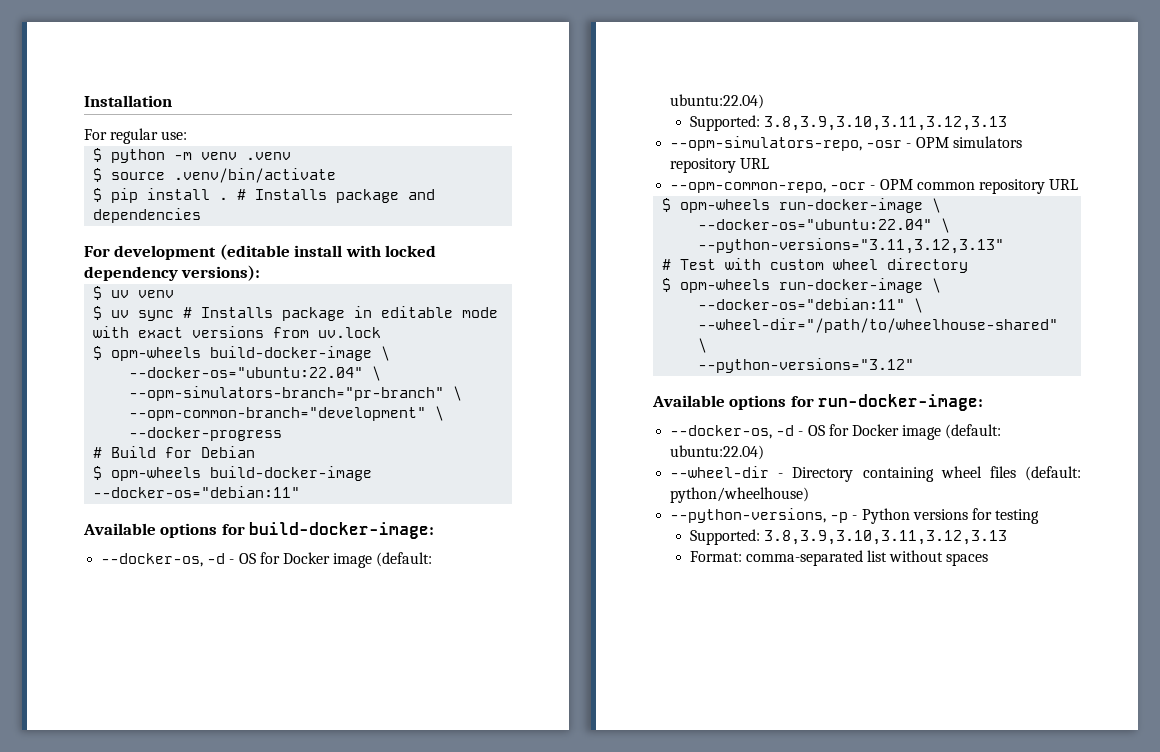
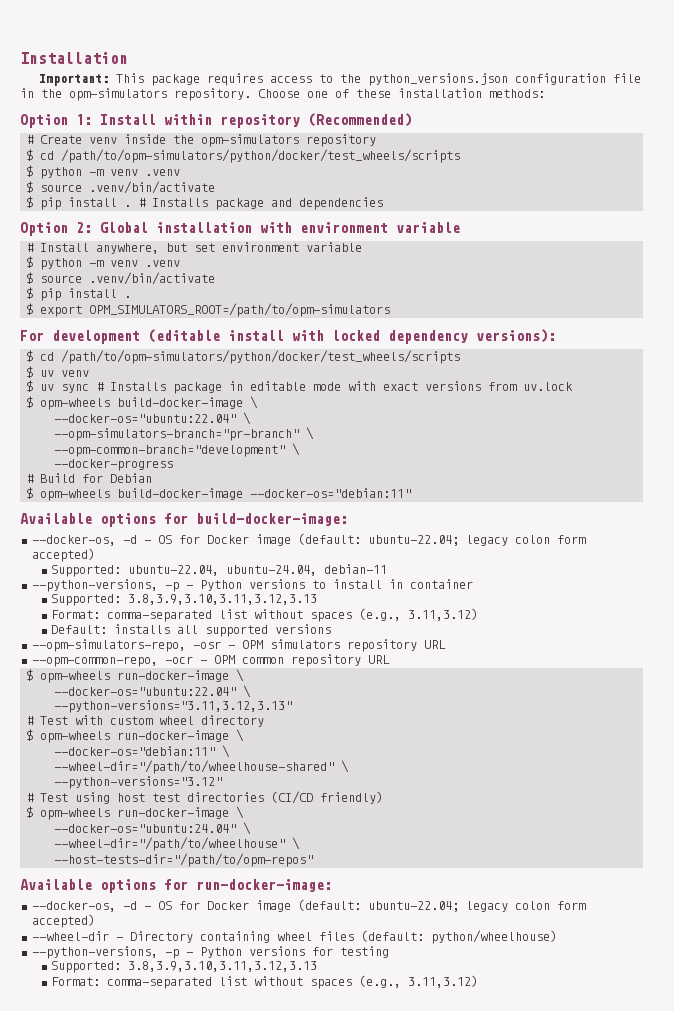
[84,128,188,144] For regular use: -> [39,73,642,86] [20,88,545,101] [20,113,412,128] [26,134,377,147] [26,149,461,163] Important: This package requires access to the python_versions.json configuration file in the opm-simulators repository. Choose one of these installation methods: // Option 1: Install within repository (Recommended) // # Create venv inside the opm-simulators repository // $ cd /path/to/opm-simulators/python/docker/test_wheels/scripts
(202, 215) none -> [20,222,460,236] [26,242,363,254] [26,256,181,270] [26,272,216,285] [26,287,132,301] [26,303,391,317] // Option 2: Global installation with environment variable // # Install anywhere, but set environment variable // $ python -m venv .venv // $ source .venv/bin/activate // $ pip install . // $ export OPM_SIMULATORS_ROOT=/path/to/opm-simulators
(261, 273) none -> [26,350,461,364] // $ cd /path/to/opm-simulators/python/docker/test_wheels/scripts
[670,94,765,109] [689,115,1007,131] ubuntu:22.04) // Supported: 3.8,3.9,3.10,3.11,3.12,3.13 -> [367,535,586,546] [31,548,95,562] [51,564,388,577] [31,579,473,592] [51,594,318,606] [51,608,479,622] [51,624,332,637] ubuntu-22.04; legacy colon form accepted) // Supported: ubuntu-22.04, ubuntu-24.04, debian-11 // --python-versions, -p - Python versions to install in container // Supported: 3.8,3.9,3.10,3.11,3.12,3.13 // Format: comma-separated list without spaces (e.g., 3.11,3.12) // Default: installs all supported versions
(915, 365) none -> [26,791,384,804] [26,806,245,820] [54,822,252,835] [54,837,301,851] [54,853,314,867] // # Test using host test directories (CI/CD friendly) // $ opm-wheels run-docker-image \ // --docker-os="ubuntu:24.04" \ // --wheel-dir="/path/to/wheelhouse" \ // --host-tests-dir="/path/to/opm-repos"
[670,445,765,460] ubuntu:22.04) -> [367,901,586,912] [31,914,95,928] ubuntu-22.04; legacy colon form accepted)
(989, 559) none -> [359,975,479,988] (e.g., 3.11,3.12)

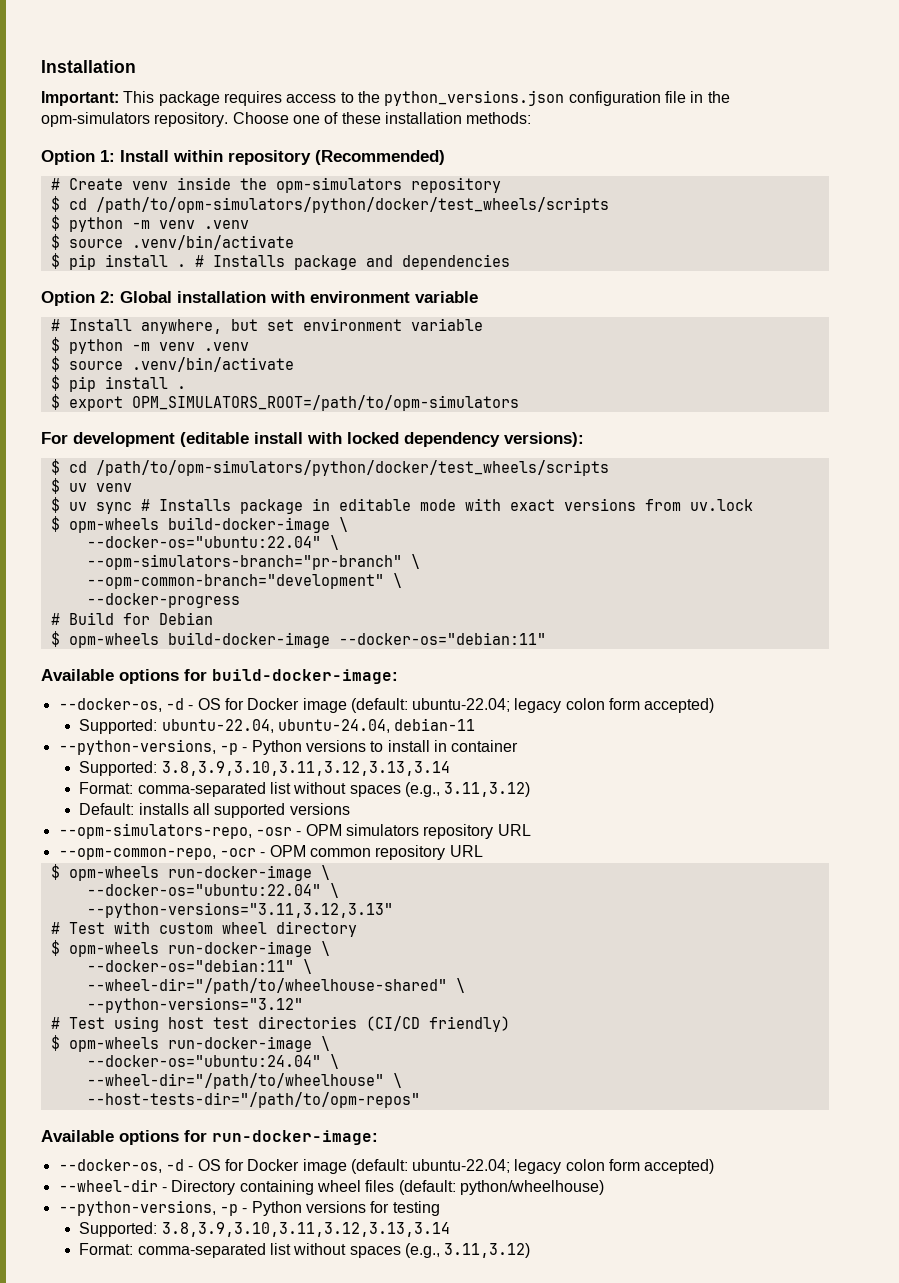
[128,594,318,605] 3.8,3.9,3.10,3.11,3.12,3.13 -> [161,761,450,776] 3.8,3.9,3.10,3.11,3.12,3.13,3.14
[128,961,318,972] 3.8,3.9,3.10,3.11,3.12,3.13 -> [161,1222,450,1237] 3.8,3.9,3.10,3.11,3.12,3.13,3.14

